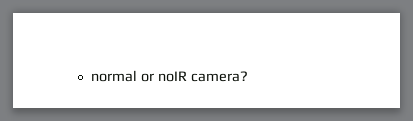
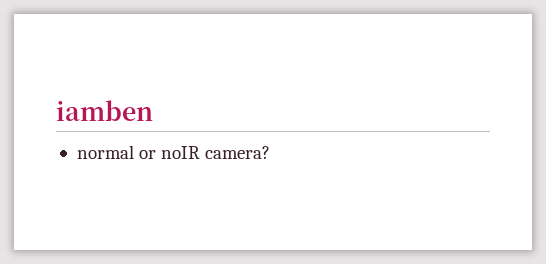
(90, 76) none -> [56,100,153,121] iamben //

